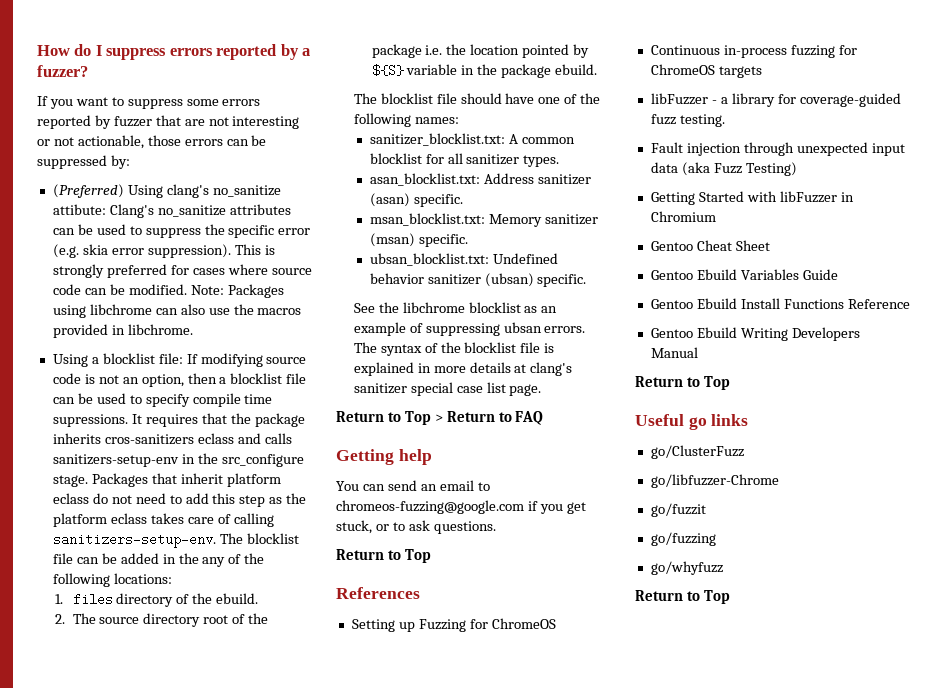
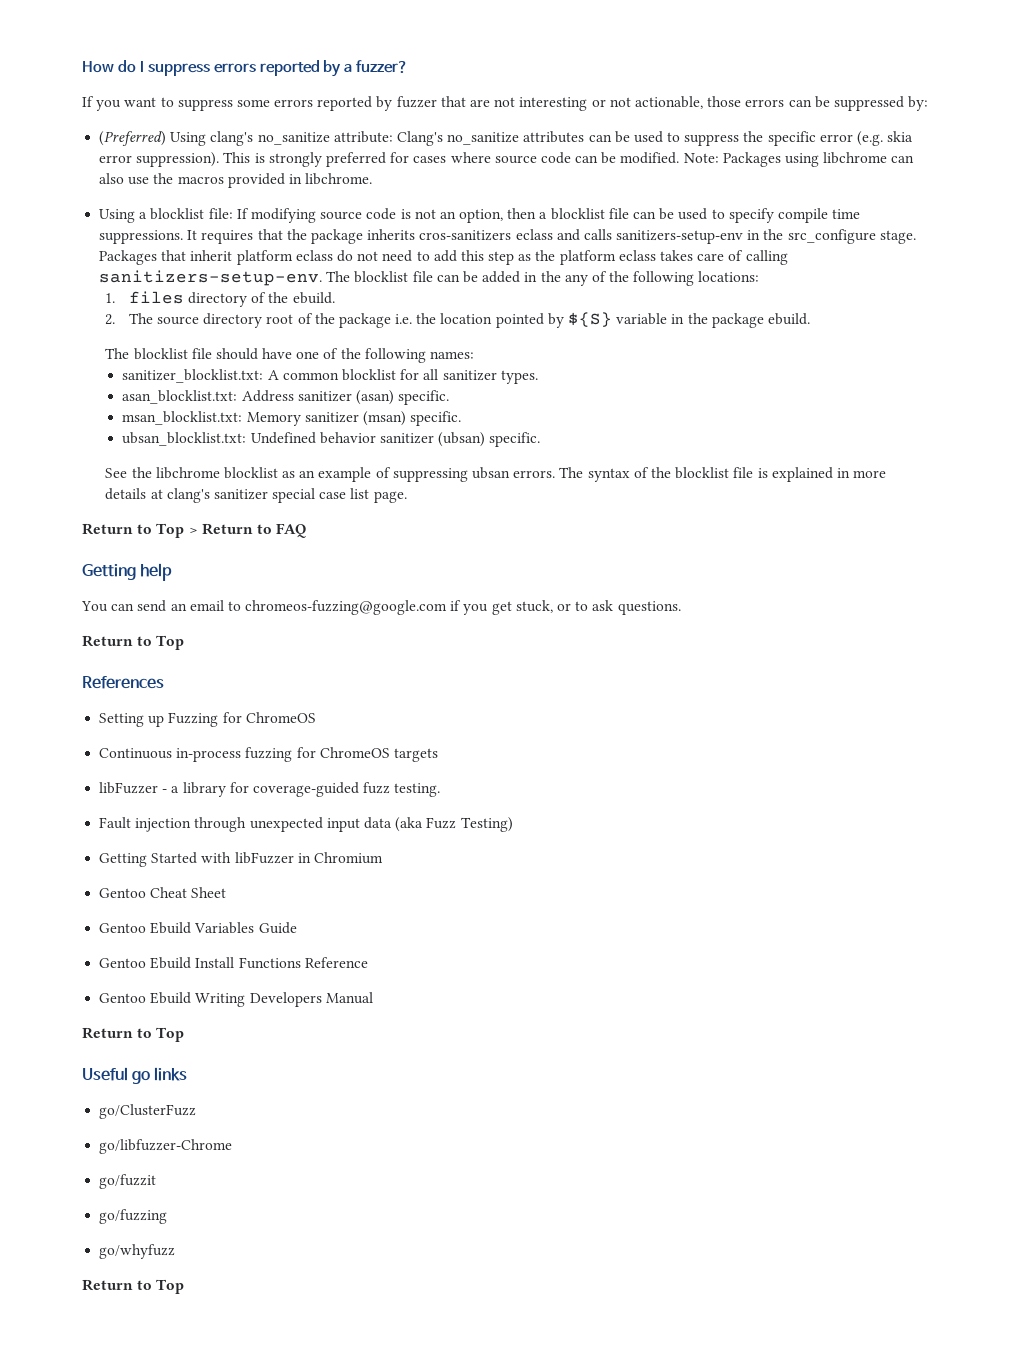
[52,204,106,215] attibute: -> [333,131,393,143] attribute:
[52,414,128,427] supressions. -> [99,230,184,244] suppressions.

